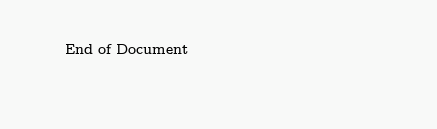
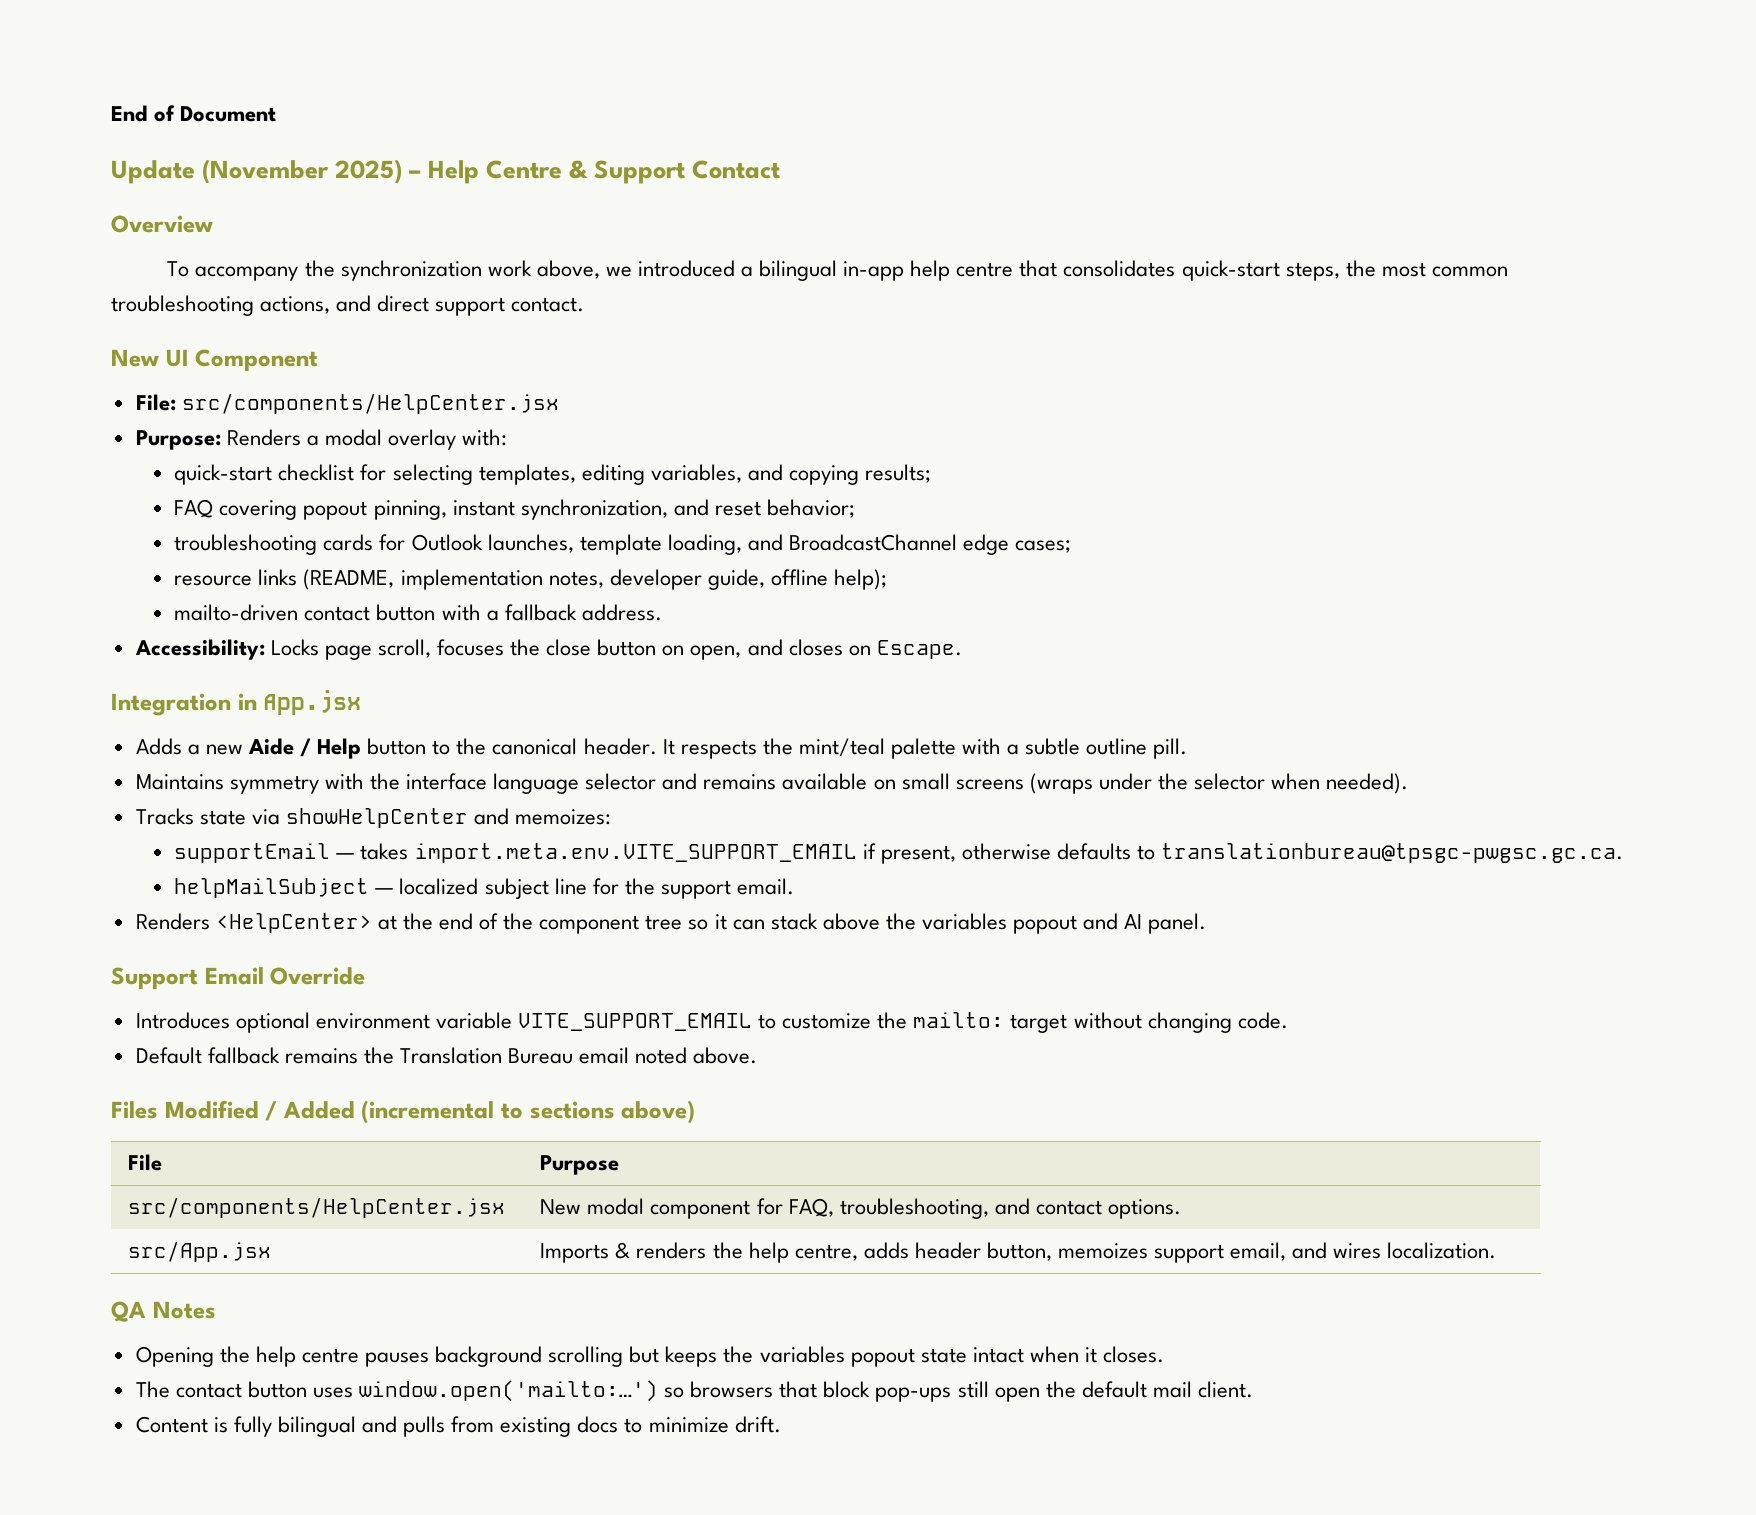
(188, 49) none -> [111,159,782,184] [111,215,213,233] [167,260,1508,281] [111,295,585,316] [111,349,319,372] [135,393,559,414] [135,429,508,450] [174,464,931,485] [174,499,855,520] [174,534,1072,555] [174,569,887,590] [174,604,662,621] [134,639,962,660] [111,690,362,716] [135,738,1188,759] [135,773,1409,794] [135,808,612,828] [174,843,1623,864] [174,878,794,899] [135,913,1207,934] [111,967,366,990] [135,1012,1288,1033] [135,1047,758,1064] [111,1100,696,1124] [128,1154,163,1171] [540,1155,620,1175] [128,1197,506,1218] [540,1198,1181,1219] [128,1241,272,1262] [540,1242,1497,1263] [111,1301,216,1322] [135,1346,1164,1367] [135,1380,1253,1402] [135,1416,781,1437] // Update (November 2025) – Help Centre & Support Contact // Overview // To accompany the synchronization work above, we introduced a bilingual in-app help centre that consolidates quick-start steps, the most common troubleshooting actions, and direct support contact. // New UI Component // File: src/components/HelpCenter.jsx // Purpose: Renders a modal overlay with: // quick-start checklist for selecting templates, editing variables, and copying results; // FAQ covering popout pinning, instant synchronization, and reset behavior; // troubleshooting cards for Outlook launches, template loading, and BroadcastChannel edge cases; // resource links (README, implementation notes, developer guide, offline help); // mailto-driven contact button with a fallback address. // Accessibility: Locks page scroll, focuses the close button on open, and closes on Escape. // Integration in App.jsx // Adds a new Aide / Help button to the canonical header. It respects the mint/teal palette with a subtle outline pill. // Maintains symmetry with the interface language selector and remains available on small screens (wraps under the selector when needed). // Tracks state via showHelpCenter and memoizes: // supportEmail — takes import.meta.env.VITE_SUPPORT_EMAIL if present, otherwise defaults to translationbureau@tpsgc-pwgsc.gc.ca. // helpMailSubject — localized subject line for the support email. // Renders <HelpCenter> at the end of the component tree so it can stack above the variables popout and AI panel. // Support Email Override // Introduces optional environment variable VITE_SUPPORT_EMAIL to customize the mailto: target without changing code. // Default fallback remains the Translation Bureau email noted above. // Files Modified / Added (incremental to sections above) // File | Purpose // src/components/HelpCenter.jsx | New modal component for FAQ, troubleshooting, and contact options. // src/App.jsx | Imports & renders the help centre, adds header button, memoizes support email, and wires localization. // QA Notes // Opening the help centre pauses background scrolling but keeps the variables popout state intact when it closes. // The contact button uses window.open('mailto:…') so browsers that block pop-ups still open the default mail client. // Content is fully bilingual and pulls from existing docs to minimize drift.

